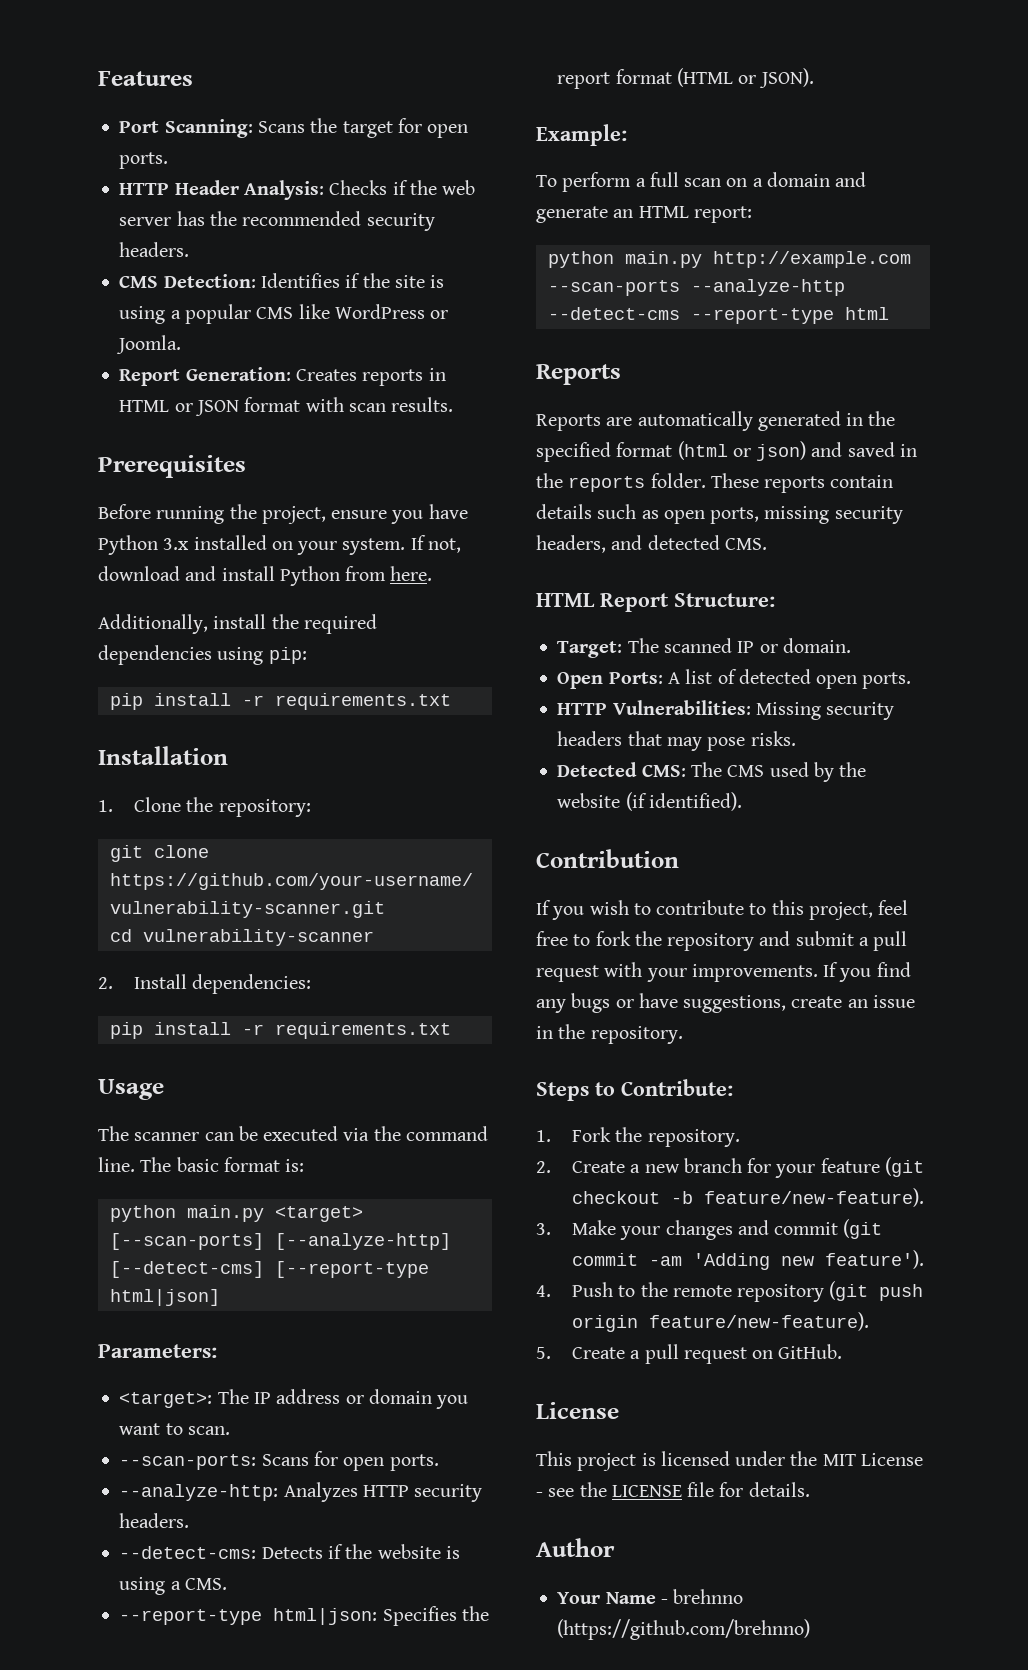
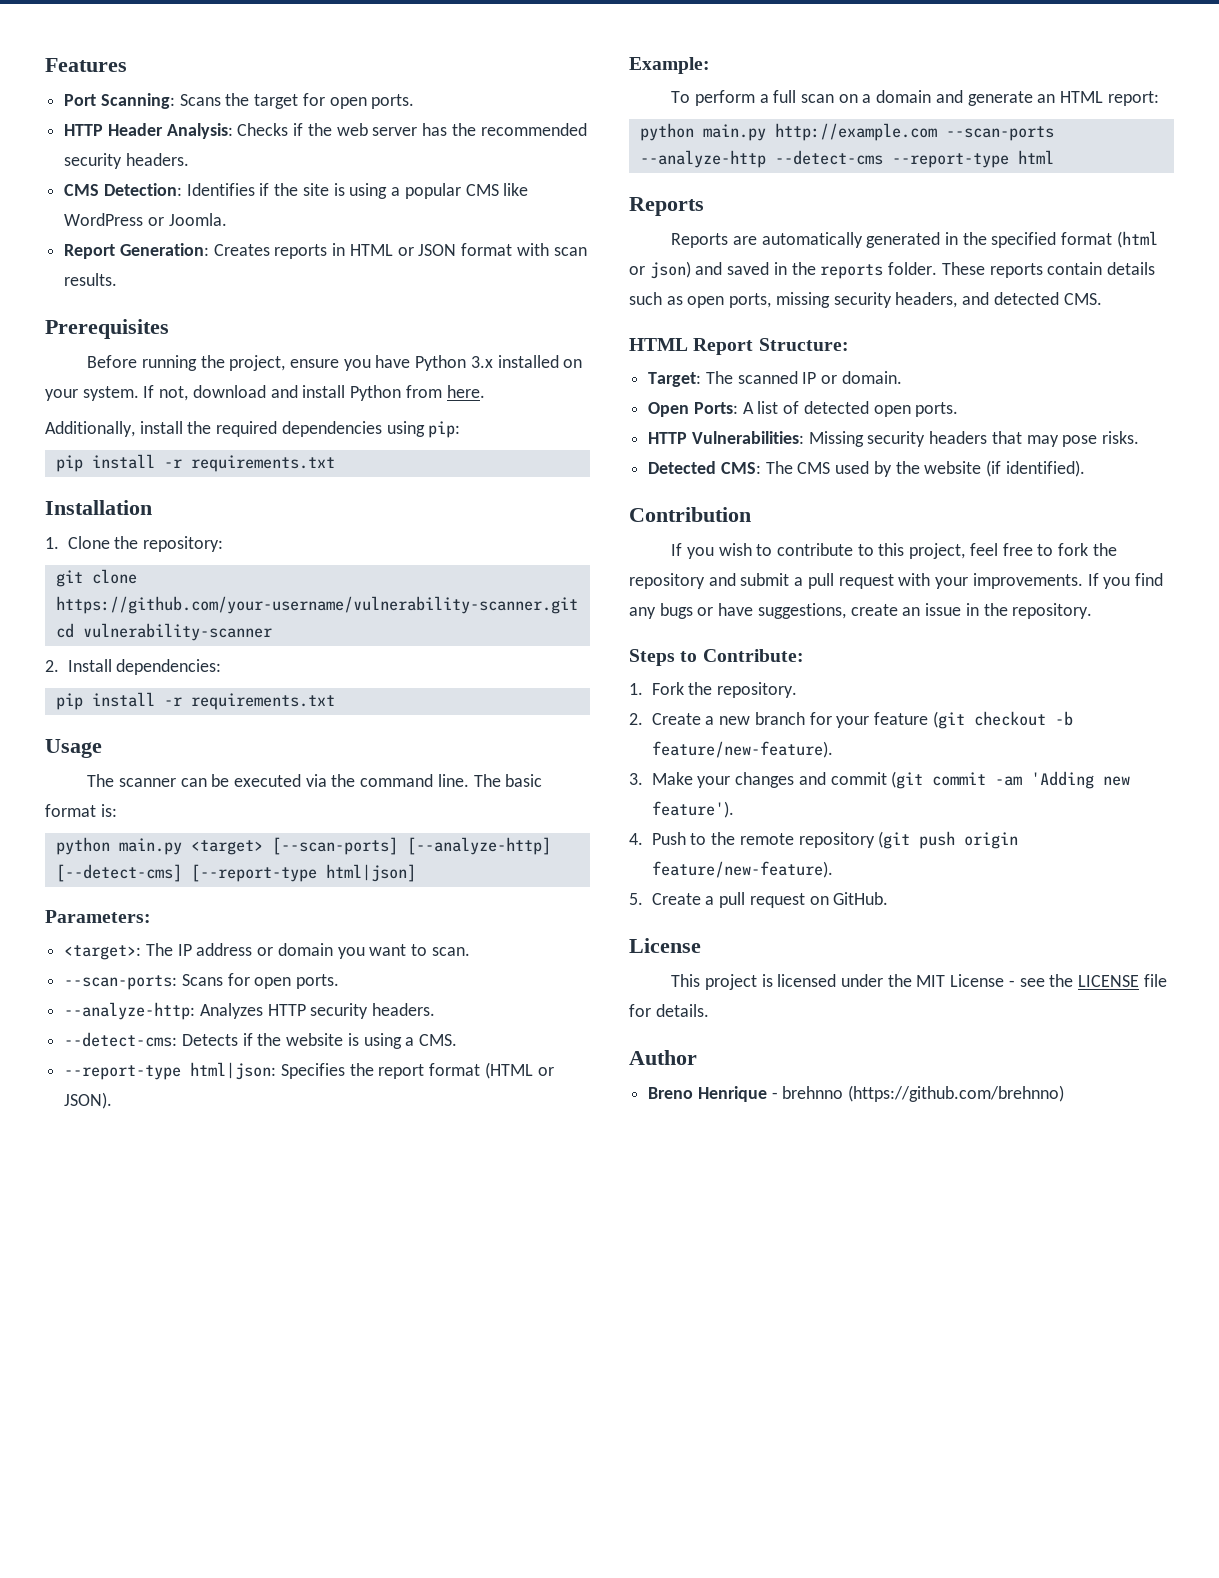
[557,1592,656,1604] Your Name -> [648,1086,767,1102] Breno Henrique

